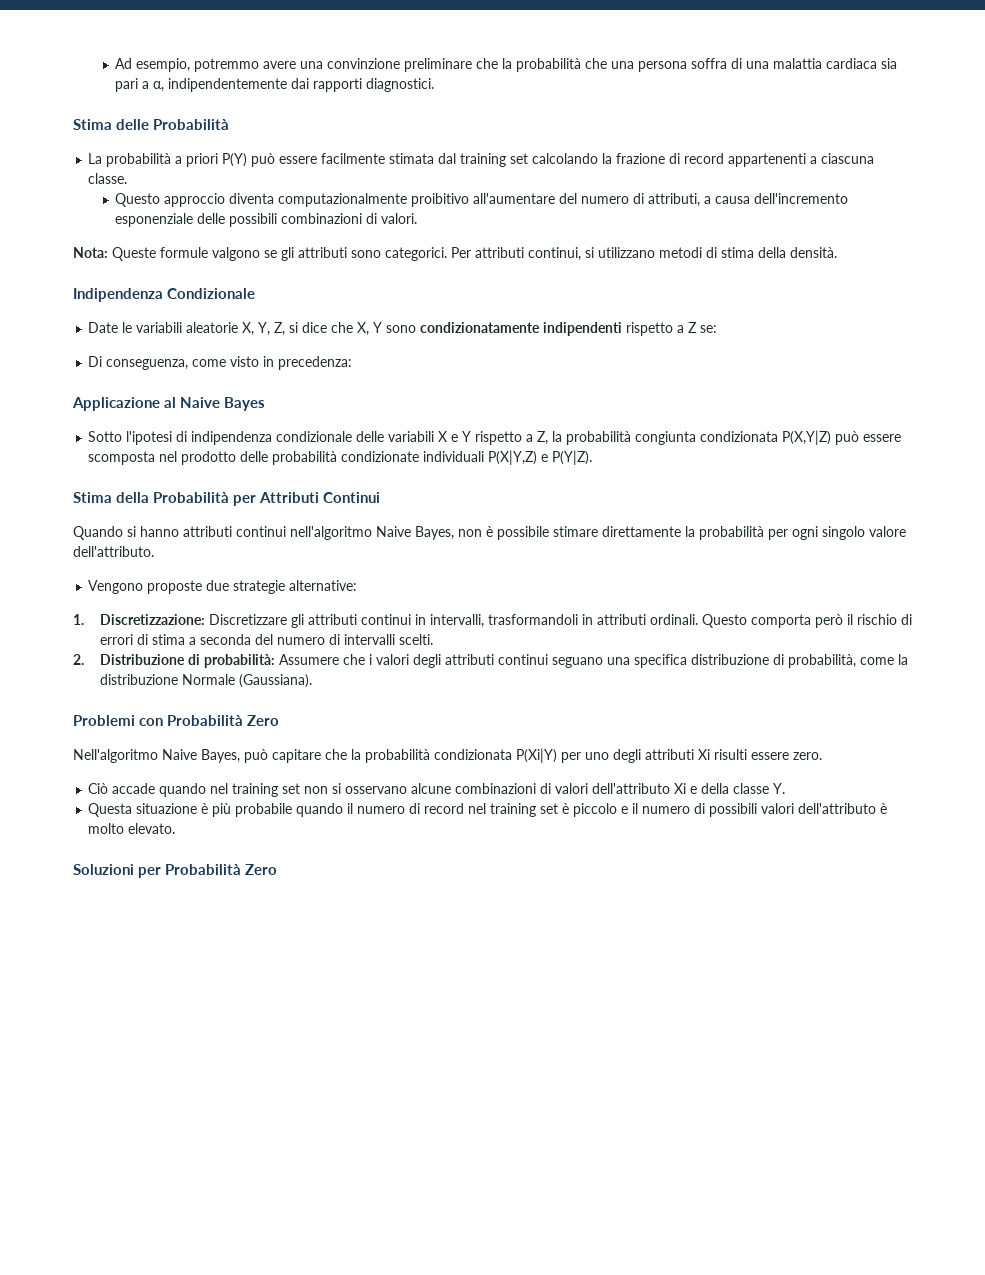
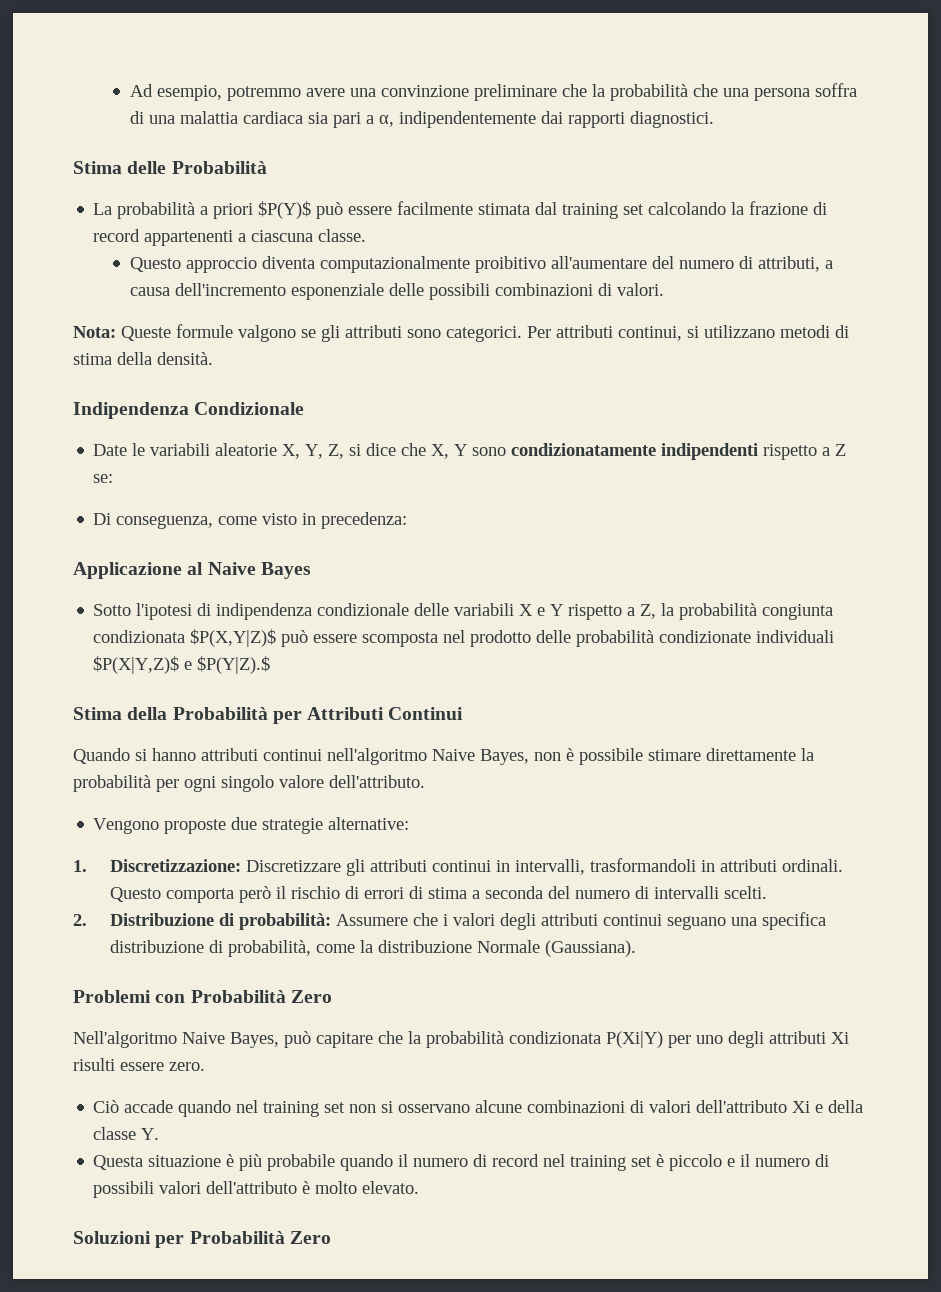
[222,153,248,167] P(Y) -> [258,201,312,219] $P(Y)$
[782,430,832,445] P(X,Y|Z) -> [190,629,277,647] $P(X,Y|Z)$
[488,450,593,465] P(X|Y,Z) e P(Y|Z). -> [93,656,271,674] $P(X|Y,Z)$ e $P(Y|Z).$

